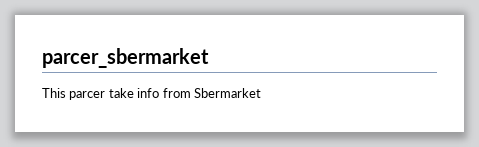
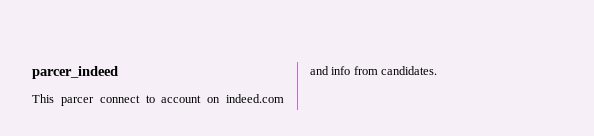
[42,48,209,68] parcer_sbermarket -> [32,66,118,79] parcer_indeed
[108,88,134,98] take -> [99,94,284,103] [310,66,329,75] connect to account on indeed.com and
[193,88,261,98] Sbermarket -> [381,66,438,75] candidates.

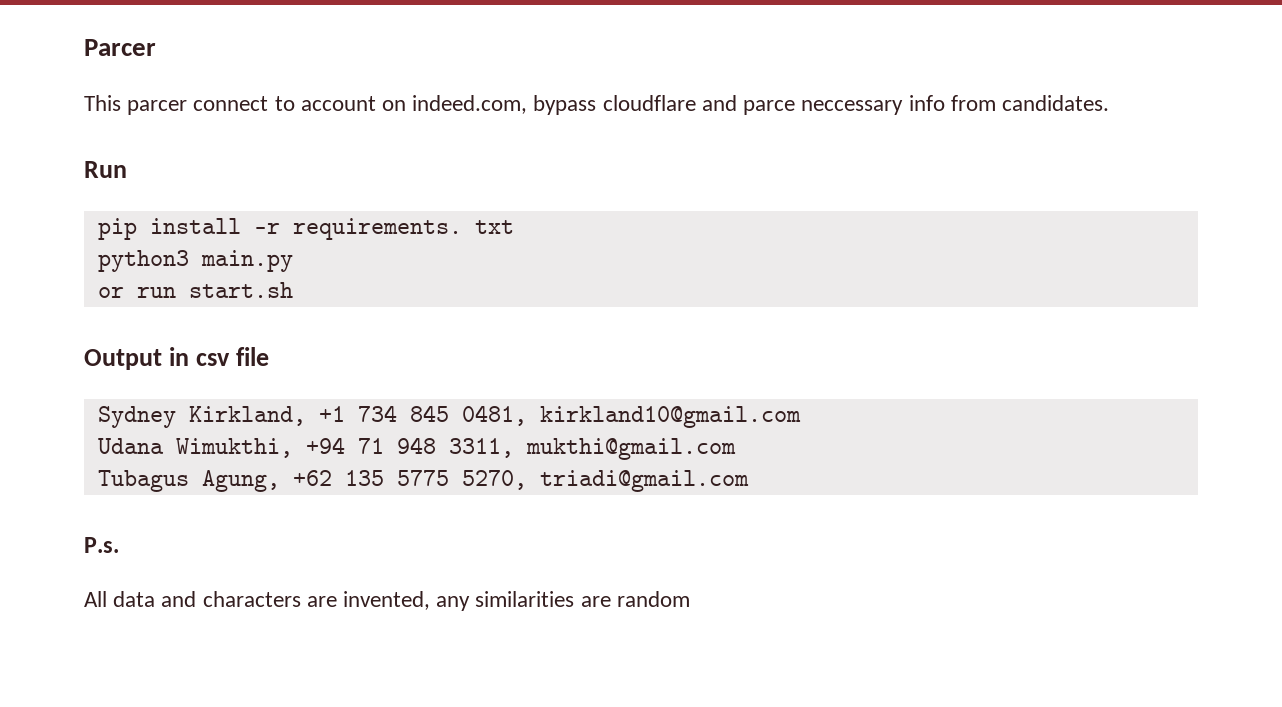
[32,66,118,79] parcer_indeed -> [84,39,156,56] Parcer
[226,94,284,103] [310,66,438,75] indeed.com and info from candidates. -> [412,95,1109,115] [84,161,127,178] [97,218,514,240] [97,250,293,272] [97,282,293,298] [84,347,269,370] [97,405,801,428] [97,437,736,460] [97,470,749,492] [84,537,119,553] [84,591,690,611] indeed.com, bypass cloudflare and parce neccessary info from candidates. // Run // pip install -r requirements. txt // python3 main.py // or run start.sh // Output in csv file // Sydney Kirkland, +1 734 845 0481, kirkland10@gmail.com // Udana Wimukthi, +94 71 948 3311, mukthi@gmail.com // Tubagus Agung, +62 135 5775 5270, triadi@gmail.com // P.s. // All data and characters are invented, any similarities are random

